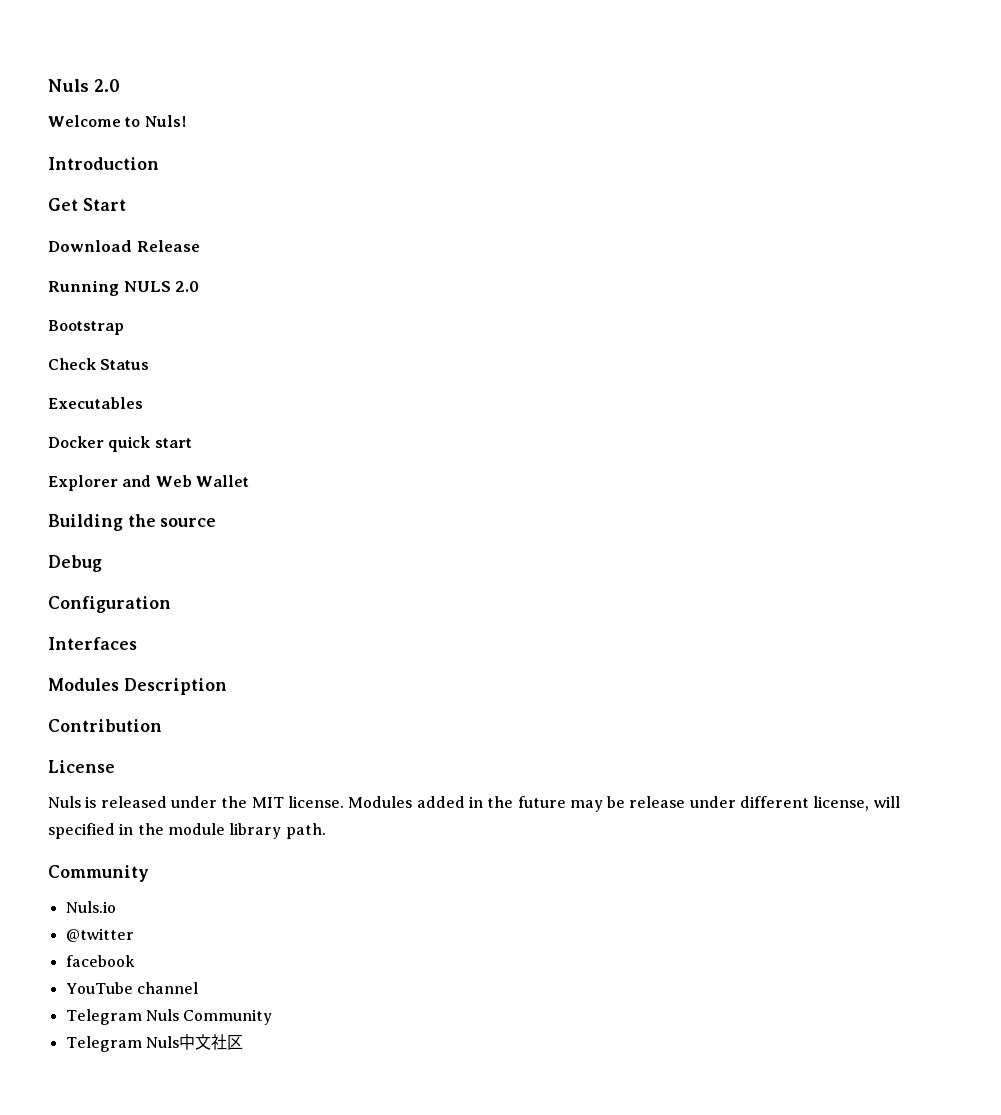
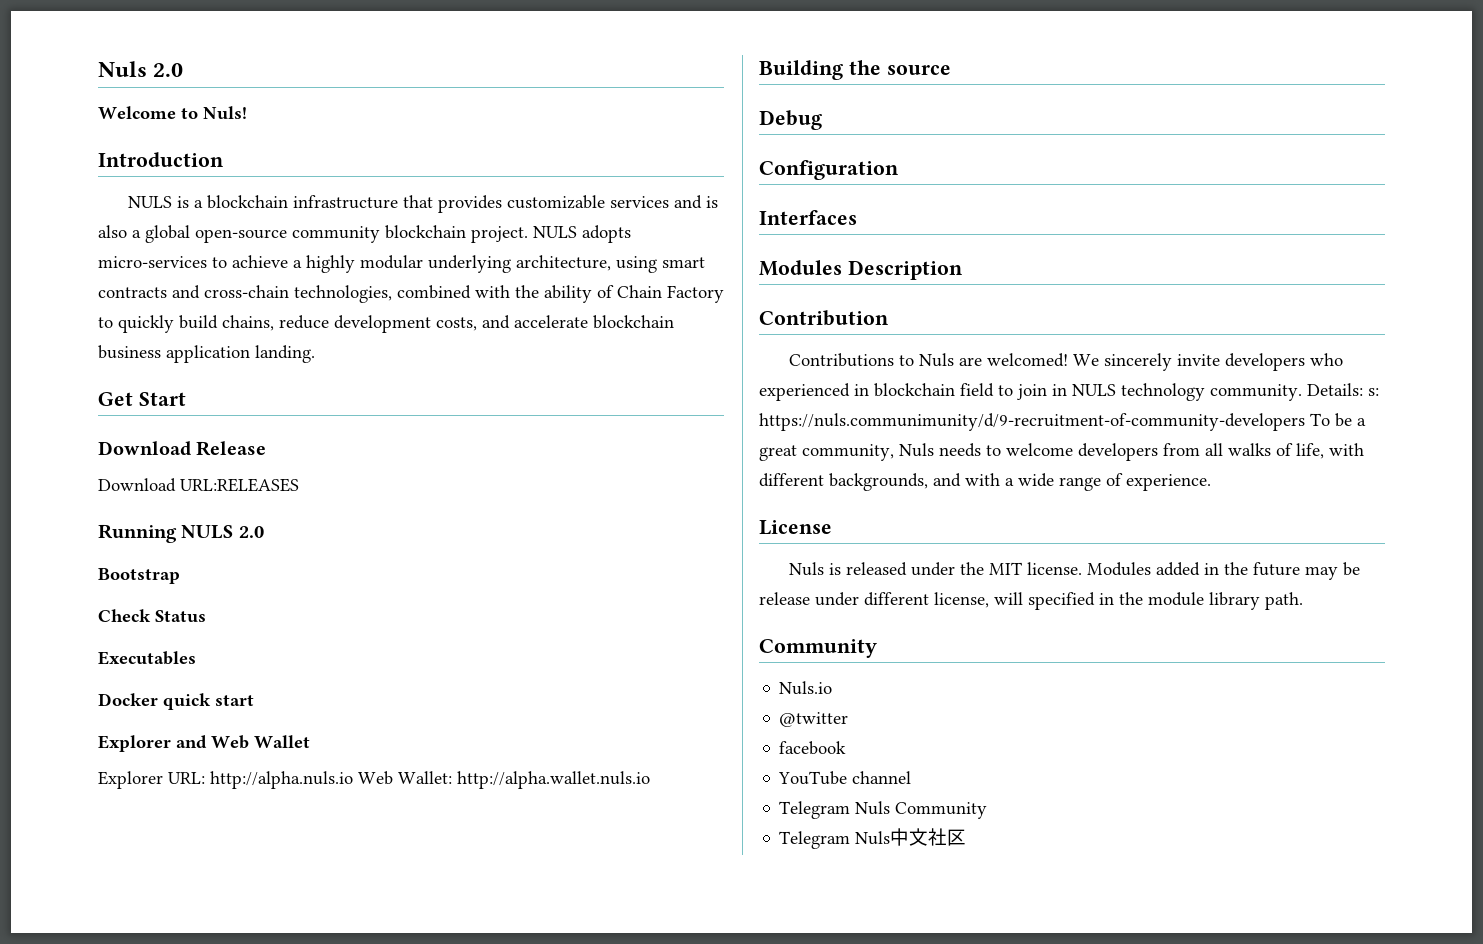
(159, 163) none -> [127,195,718,213] [98,225,631,243] [98,255,705,273] [98,285,724,303] [98,315,674,333] [98,345,315,363] // NULS is a blockchain infrastructure that provides customizable services and is also a global open-source community blockchain project. NULS adopts micro-services to achieve a highly modular underlying architecture, using smart contracts and cross-chain technologies, combined with the ability of Chain Factory to quickly build chains, reduce development costs, and accelerate blockchain business application landing.
(200, 246) none -> [98,478,299,492] // Download URL:RELEASES
(249, 481) none -> [98,771,650,789] // Explorer URL: http://alpha.nuls.io Web Wallet: http://alpha.wallet.nuls.io
(162, 725) none -> [788,353,1343,371] [759,383,1379,401] [759,413,1366,431] [759,443,1364,461] [759,473,1211,491] // Contributions to Nuls are welcomed! We sincerely invite developers who experienced in blockchain field to join in NULS technology community. Details: s: https://nuls.communimunity/d/9-recruitment-of-community-developers To be a great community, Nuls needs to welcome developers from all walks of life, with different backgrounds, and with a wide range of experience.

